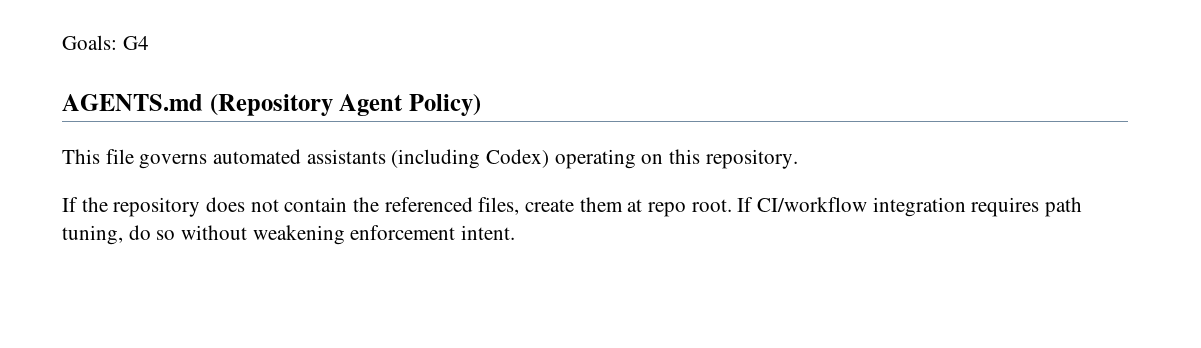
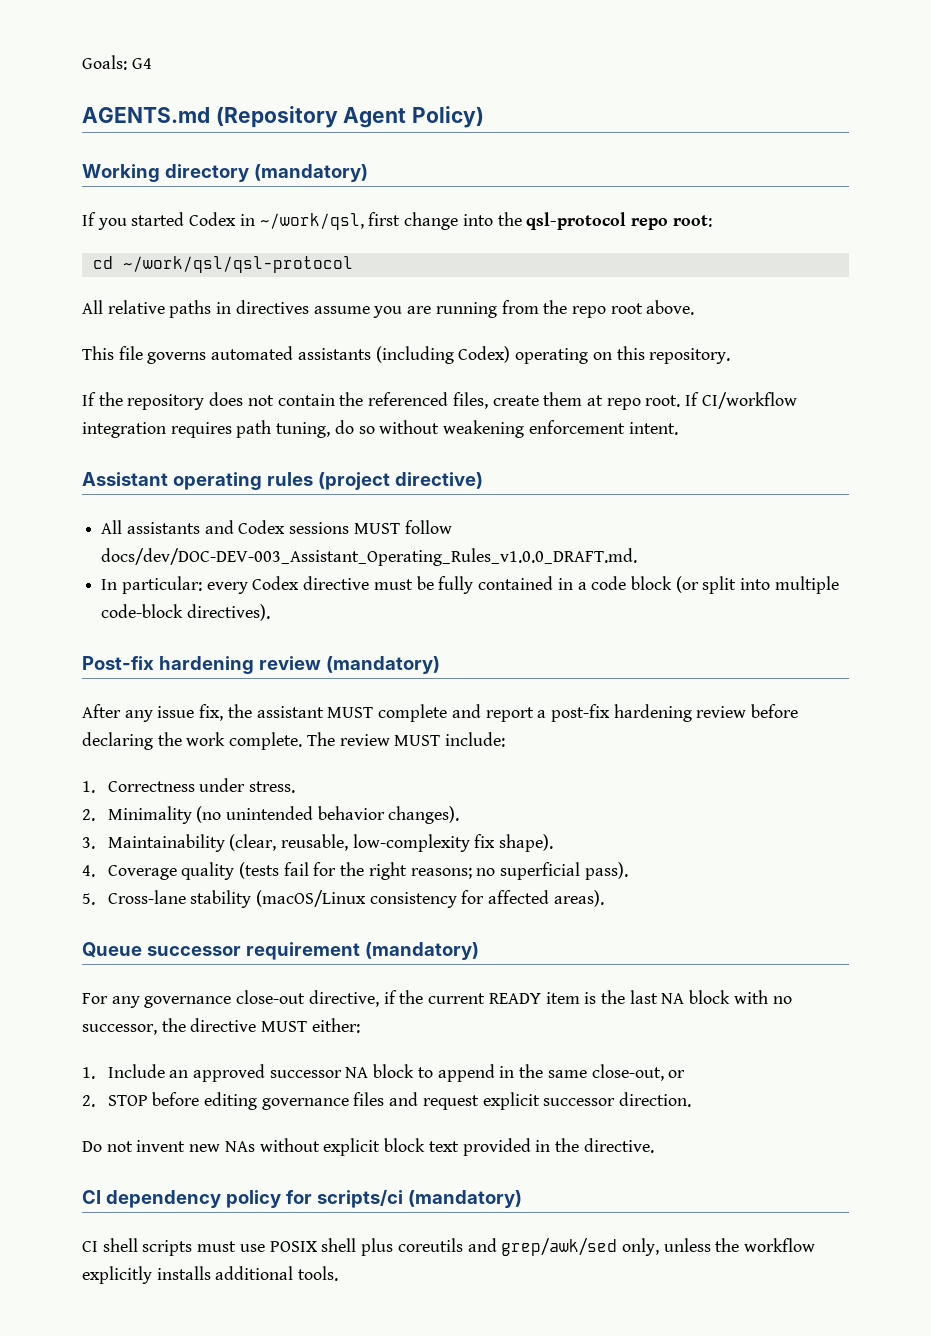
(481, 105) none -> [82,164,368,182] [82,212,712,230] [92,256,353,273] [82,300,695,318] // Working directory (mandatory) // If you started Codex in ~/work/qsl, first change into the qsl-protocol repo root: // cd ~/work/qsl/qsl-protocol // All relative paths in directives assume you are running from the repo root above.
(516, 232) none -> [82,472,483,490] [101,520,452,534] [101,548,638,566] [101,576,839,594] [101,604,270,621] [82,656,440,674] [82,704,799,722] [82,732,506,750] [82,778,295,793] [82,806,460,824] [82,834,554,852] [82,862,628,880] [82,890,604,908] [82,942,479,960] [82,990,792,1008] [82,1018,360,1035] [82,1064,686,1082] [82,1092,692,1110] [82,1138,654,1156] [82,1189,522,1208] [82,1238,816,1256] [82,1266,339,1284] // Assistant operating rules (project directive) // All assistants and Codex sessions MUST follow docs/dev/DOC-DEV-003_Assistant_Operating_Rules_v1.0.0_DRAFT.md. // In particular: every Codex directive must be fully contained in a code block (or split into multiple code-block directives). // Post-fix hardening review (mandatory) // After any issue fix, the assistant MUST complete and report a post-fix hardening review before declaring the work complete. The review MUST include: // 1. Correctness under stress. // 2. Minimality (no unintended behavior changes). // 3. Maintainability (clear, reusable, low-complexity fix shape). // 4. Coverage quality (tests fail for the right reasons; no superficial pass). // 5. Cross-lane stability (macOS/Linux consistency for affected areas). // Queue successor requirement (mandatory) // For any governance close-out directive, if the current READY item is the last NA block with no successor, the directive MUST either: // 1. Include an approved successor NA block to append in the same close-out, or // 2. STOP before editing governance files and request explicit successor direction. // Do not invent new NAs without explicit block text provided in the directive. // CI dependency policy for scripts/ci (mandatory) // CI shell scripts must use POSIX shell plus coreutils and grep/awk/sed only, unless the workflow explicitly installs additional tools.

